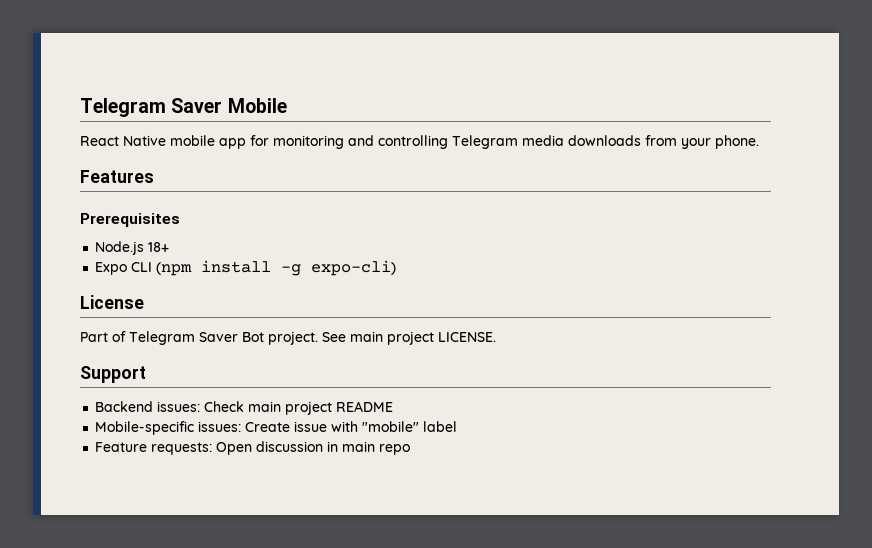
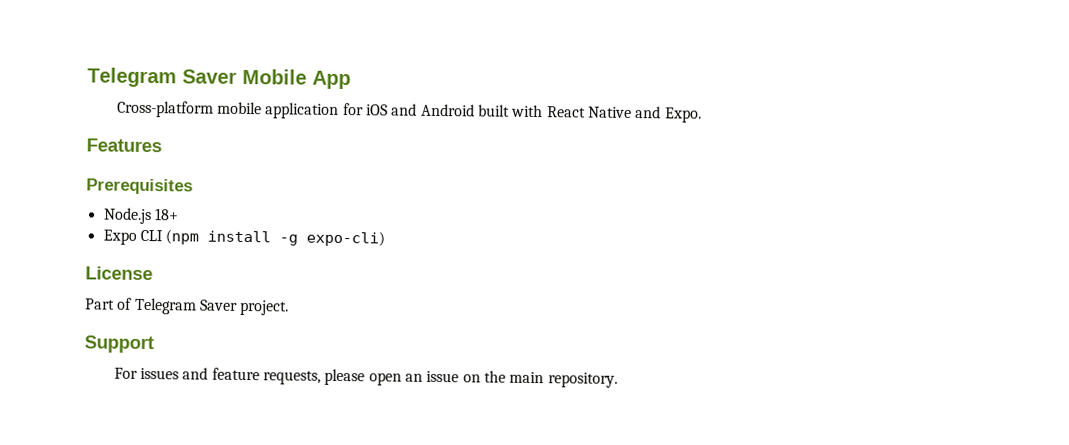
[80,135,759,149] // React Native mobile app for monitoring and controlling Telegram media downloads from your phone. -> [312,70,351,90] [116,100,702,123] App // Cross-platform mobile application for iOS and Android built with React Native and Expo.
[242,332,264,342] Bot -> (238, 305) none
[322,331,496,345] [80,366,146,383] [95,401,394,415] [95,421,458,435] [95,441,411,455] See main project LICENSE. // Support // Backend issues: Check main project README // Mobile-specific issues: Create issue with "mobile" label // Feature requests: Open discussion in main repo -> [84,335,154,354] [113,367,618,388] // Support // For issues and feature requests, please open an issue on the main repository.

